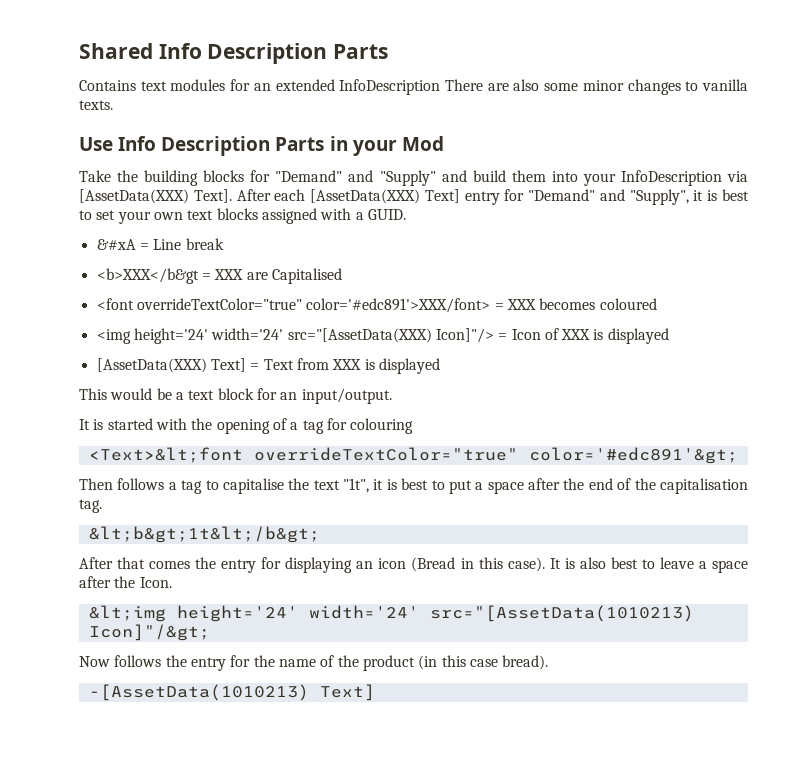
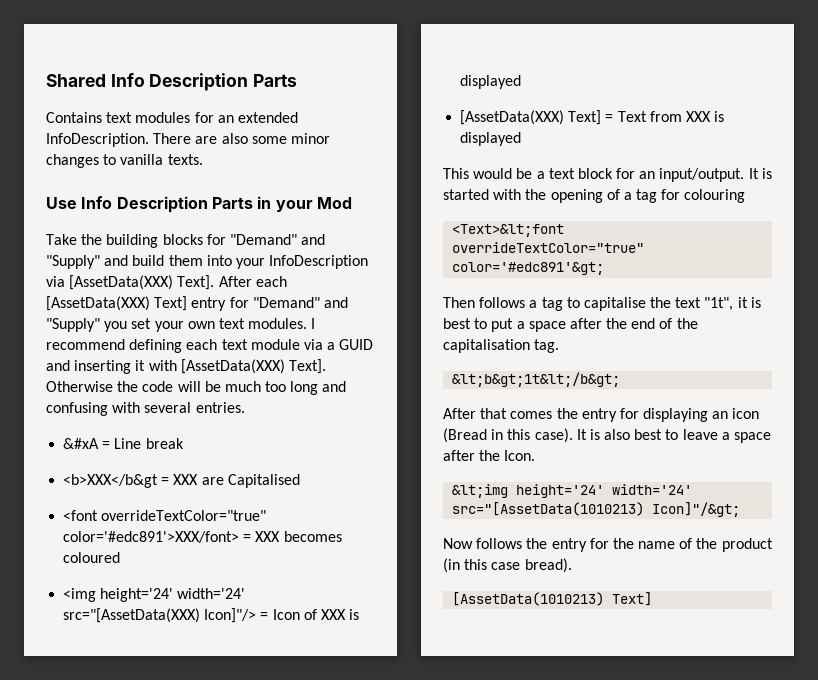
[339,79,441,95] InfoDescription -> [46,133,149,147] InfoDescription.
[629,189,749,205] [79,208,406,224] "Supply", it is best to set your own text blocks assigned with a GUID. -> [46,318,316,332] [46,339,374,353] [46,359,326,374] [46,381,347,395] [46,402,245,416] "Supply" you set your own text modules. I recommend defining each text module via a GUID and inserting it with [AssetData(XXX) Text]. Otherwise the code will be much too long and confusing with several entries.
(392, 396) // -> (745, 175) none
[88,684,309,701] -[AssetData(1010213) -> [452,592,605,606] [AssetData(1010213)

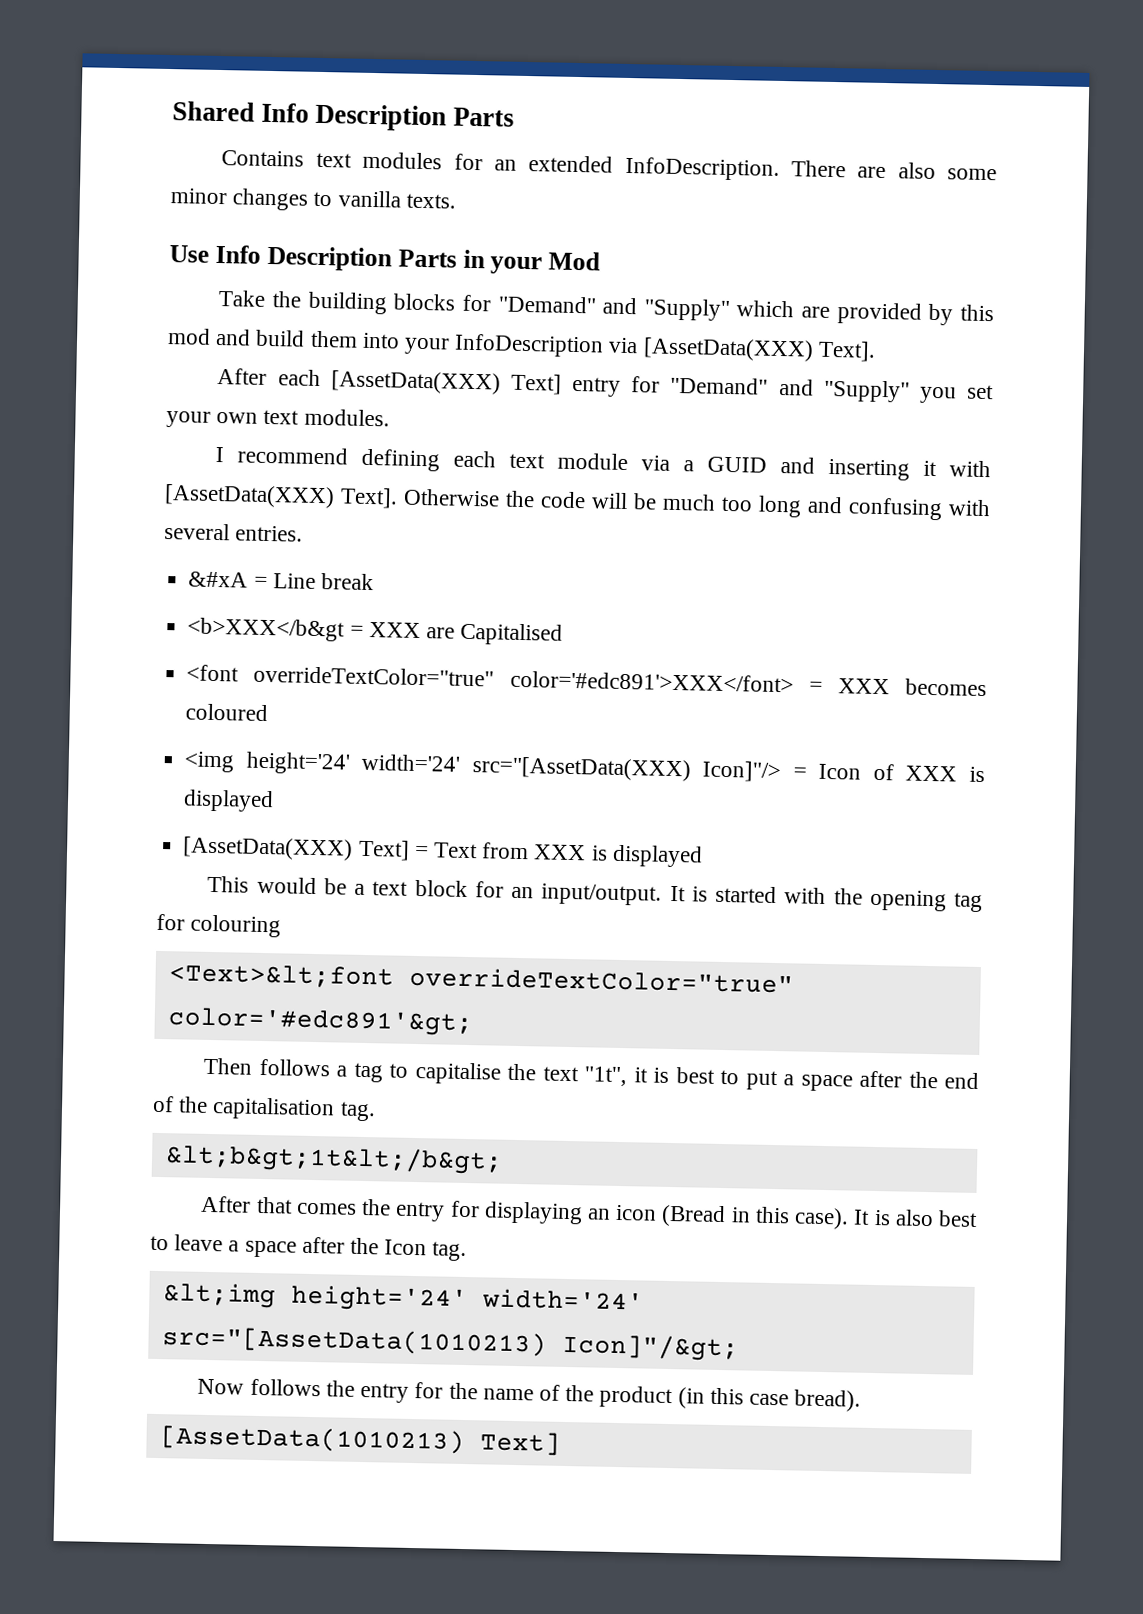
(100, 262) none -> [736,300,994,326] [167,328,211,345] which are provided by this mod
(215, 282) none -> (876, 351) //
(308, 323) none -> (390, 417) //
[63,531,240,543] color='#edc891'>XXX/font> -> [509,670,794,693] color='#edc891'>XXX</font>
[606,189,632,200] of a -> (947, 900) none
[504,450,536,461] Icon. -> [384,1239,468,1262] Icon tag.

